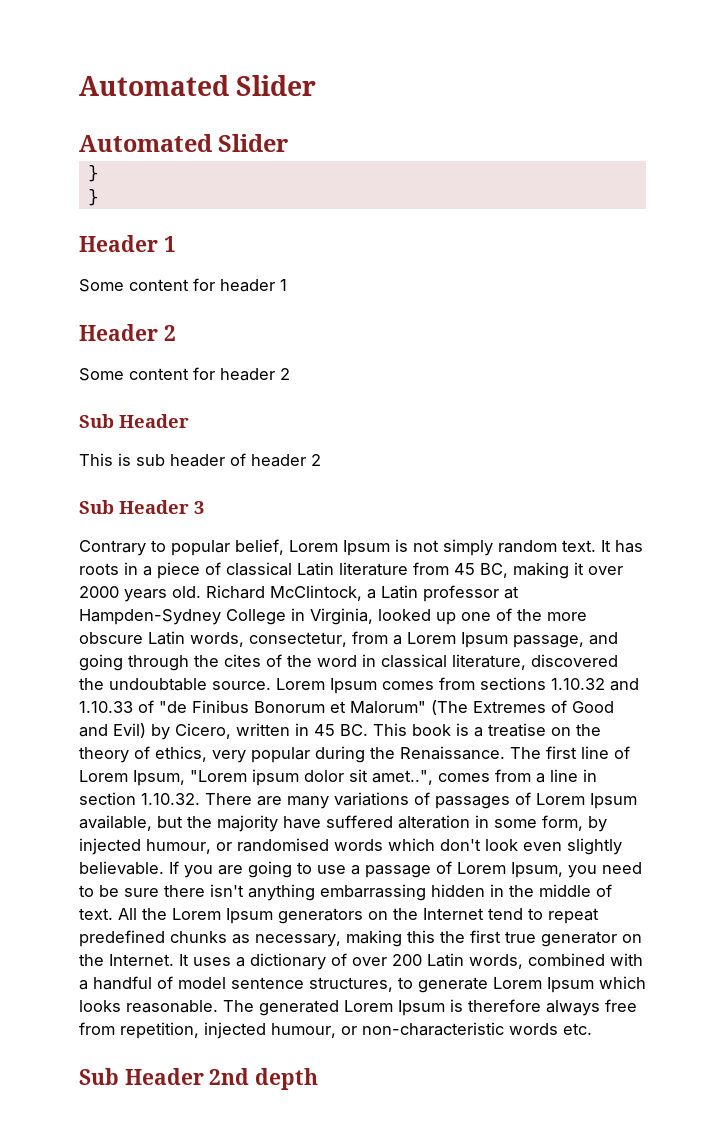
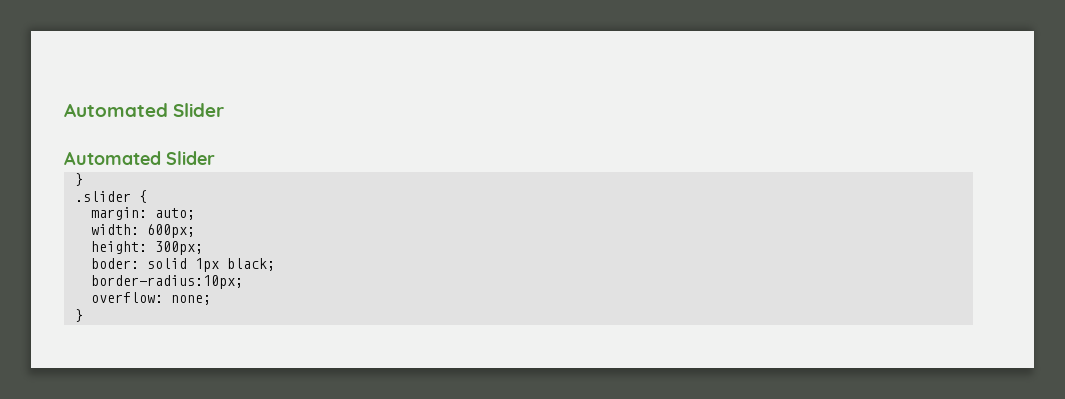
[88,189,98,206] [79,235,176,252] [79,278,287,292] [79,324,176,341] [79,367,290,381] [79,414,189,428] [79,453,321,467] [79,500,204,514] [79,539,643,556] [79,562,623,579] [79,585,519,602] [79,608,587,625] [79,631,618,648] [79,654,618,671] [79,677,639,694] [79,700,614,715] [79,723,601,740] [79,746,630,763] [79,769,597,786] [79,792,637,809] [79,815,607,832] [79,838,622,855] [79,861,642,878] [79,884,612,901] [79,908,599,924] [79,930,642,947] [79,953,643,970] [79,976,646,993] [79,999,637,1016] [79,1022,592,1039] [79,1068,319,1090] } // Header 1 // Some content for header 1 // Header 2 // Some content for header 2 // Sub Header // This is sub header of header 2 // Sub Header 3 // Contrary to popular belief, Lorem Ipsum is not simply random text. It has roots in a piece of classical Latin literature from 45 BC, making it over 2000 years old. Richard McClintock, a Latin professor at Hampden-Sydney College in Virginia, looked up one of the more obscure Latin words, consectetur, from a Lorem Ipsum passage, and going through the cites of the word in classical literature, discovered the undoubtable source. Lorem Ipsum comes from sections 1.10.32 and 1.10.33 of "de Finibus Bonorum et Malorum" (The Extremes of Good and Evil) by Cicero, written in 45 BC. This book is a treatise on the theory of ethics, very popular during the Renaissance. The first line of Lorem Ipsum, "Lorem ipsum dolor sit amet..", comes from a line in section 1.10.32. There are many variations of passages of Lorem Ipsum available, but the majority have suffered alteration in some form, by injected humour, or randomised words which don't look even slightly believable. If you are going to use a passage of Lorem Ipsum, you need to be sure there isn't anything embarrassing hidden in the middle of text. All the Lorem Ipsum generators on the Internet tend to repeat predefined chunks as necessary, making this the first true generator on the Internet. It uses a dictionary of over 200 Latin words, combined with a handful of model sentence structures, to generate Lorem Ipsum which looks reasonable. The generated Lorem Ipsum is therefore always free from repetition, injected humour, or non-characteristic words etc. // Sub Header 2nd depth -> [74,190,147,203] [90,207,195,220] [90,224,195,238] [90,241,203,255] [90,258,275,272] [90,275,243,289] [90,292,211,305] [74,309,83,322] .slider { // margin: auto; // width: 600px; // height: 300px; // boder: solid 1px black; // border-radius:10px; // overflow: none; // }

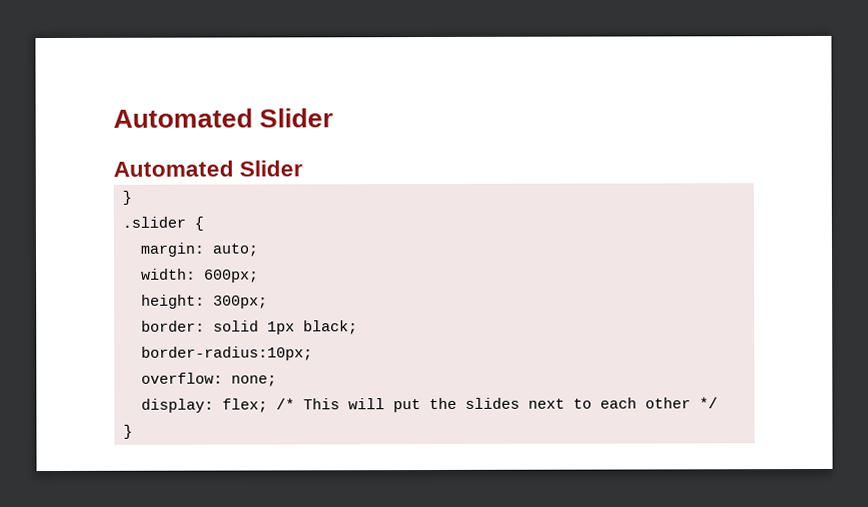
[90,258,139,269] boder: -> [140,320,205,332] border:
(211, 300) none -> [140,397,718,413] // display: flex; /* This will put the slides next to each other */

